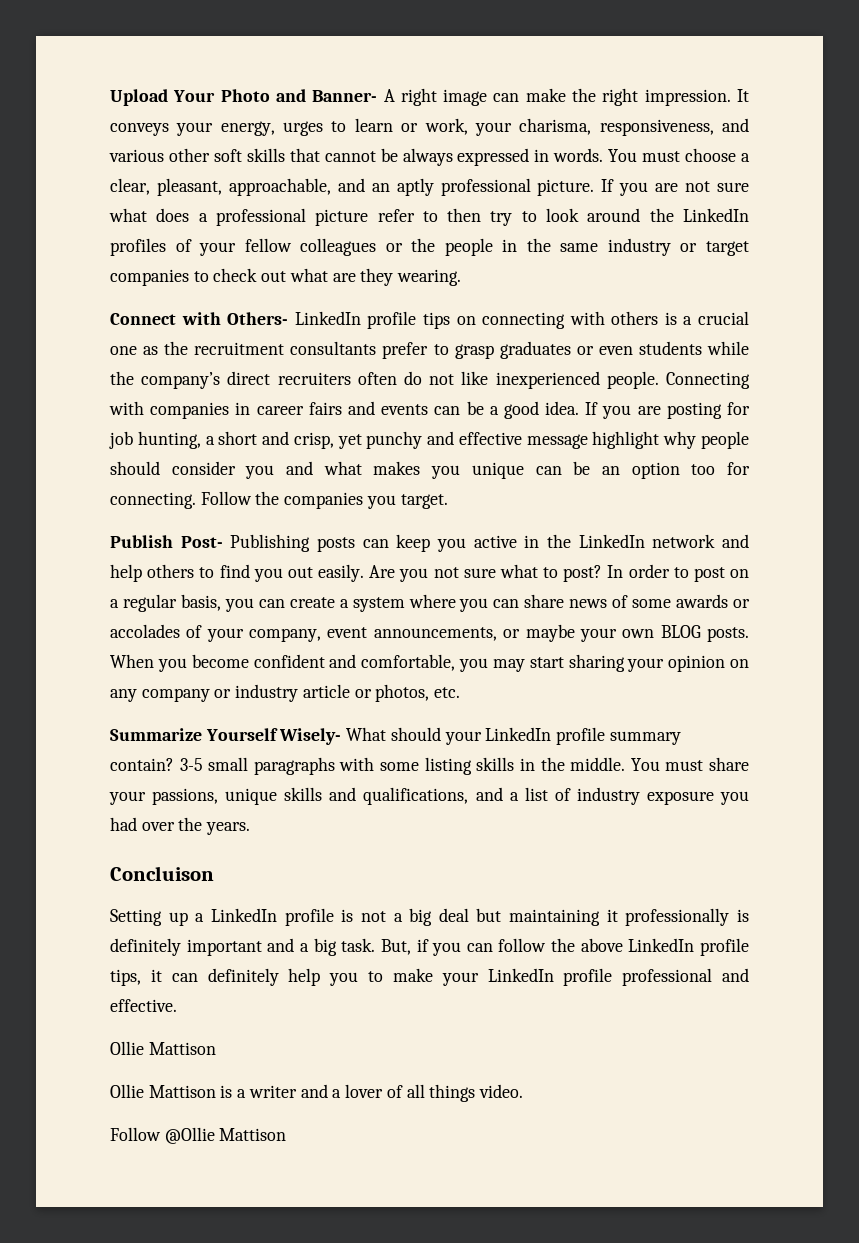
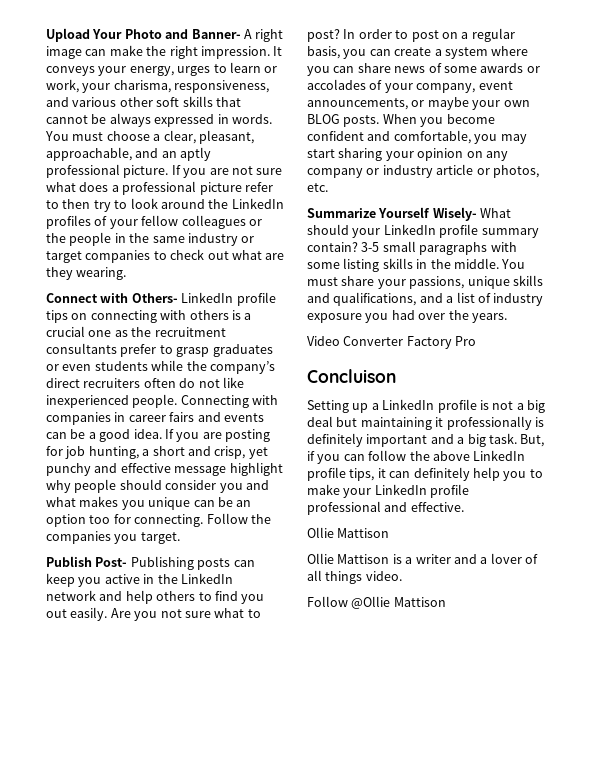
(251, 828) none -> [307,336,477,349] // Video Converter Factory Pro

